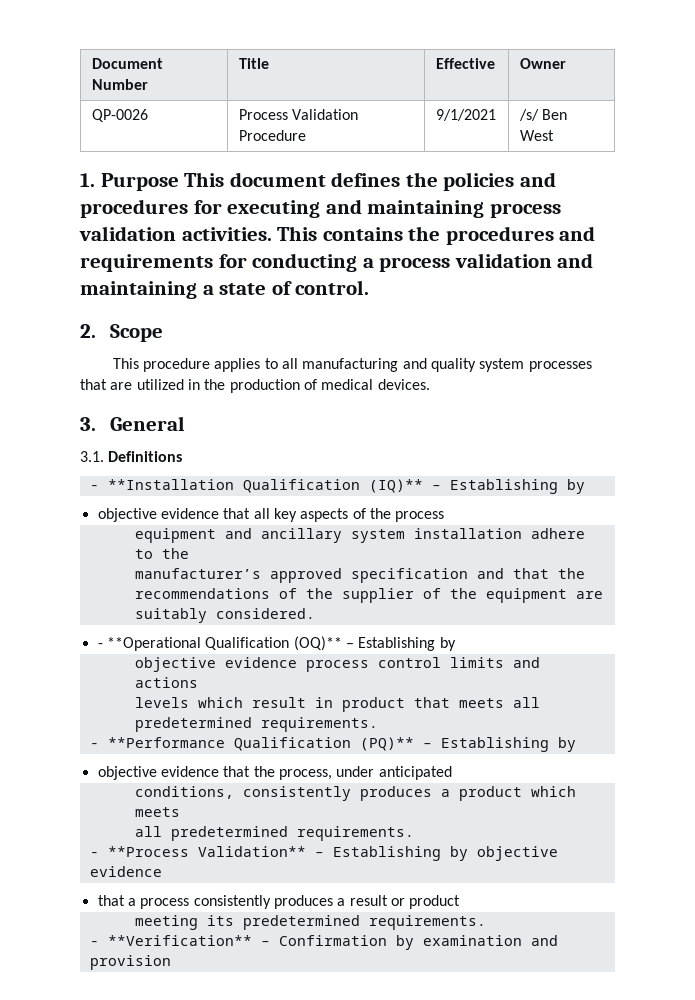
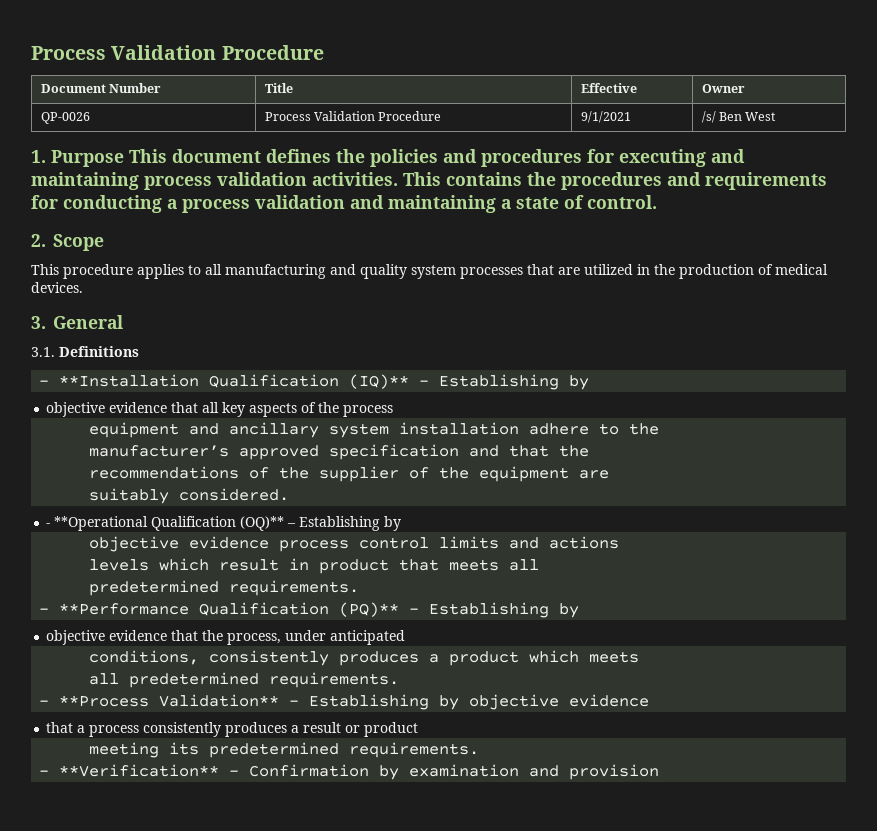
(91, 63) none -> [31,45,324,60] Process Validation Procedure //

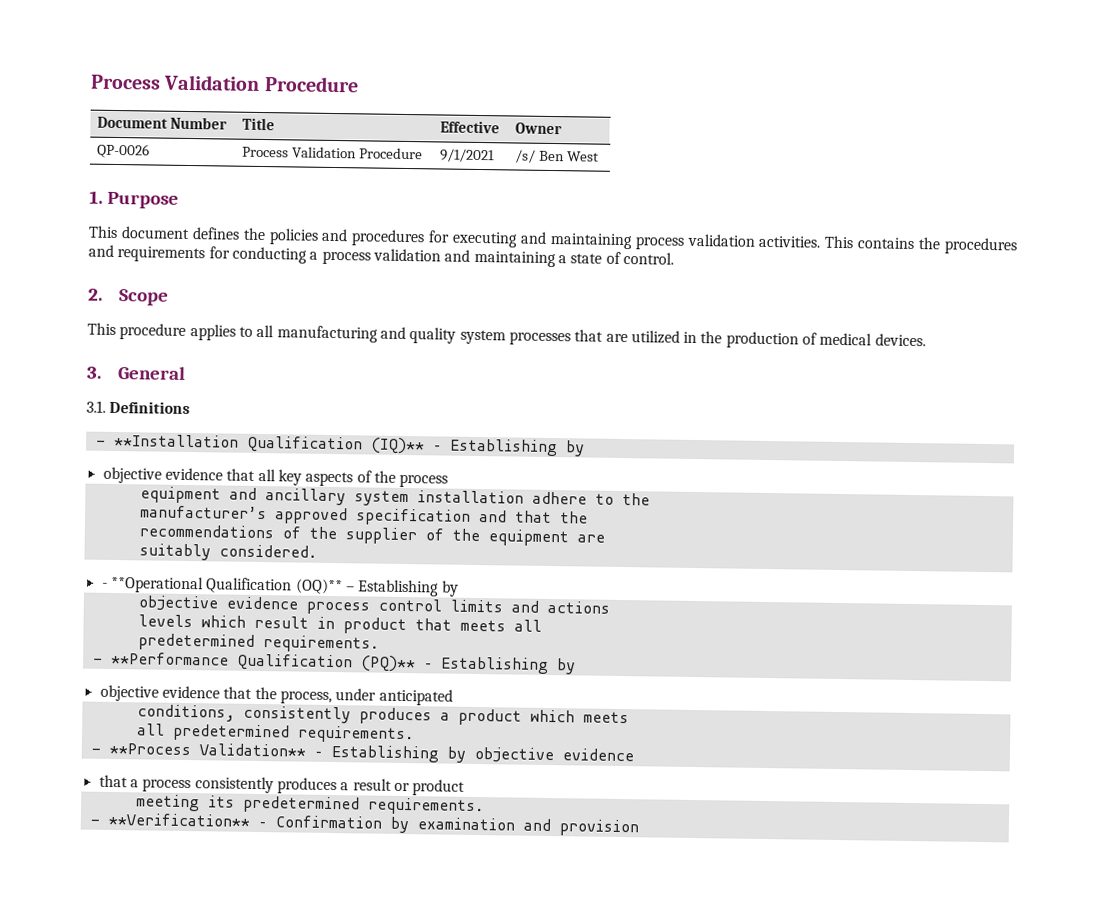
(124, 158) none -> (179, 200) //

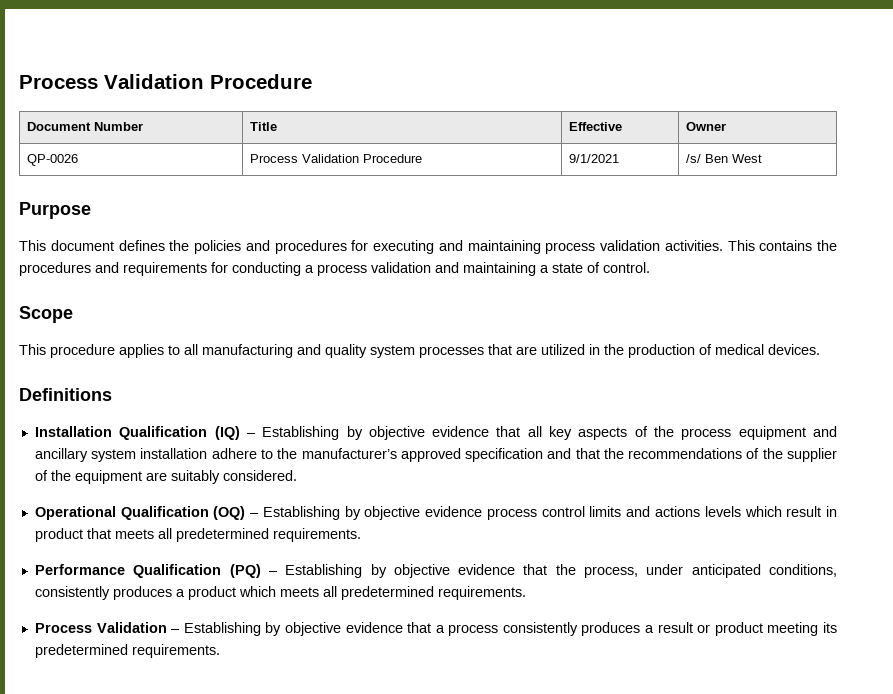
[89,190,103,204] 1. -> (762, 158) none
[88,288,103,301] 2. -> (650, 267) none
[86,366,186,380] [86,400,191,415] [95,433,585,457] 3. General // 3.1. Definitions // - **Installation Qualification (IQ)** – Establishing by // -> [19,388,112,401] [34,426,363,440] Definitions // Installation Qualification (IQ) – Establishing by
(449, 480) // -> (732, 434) none
(650, 499) // -> (298, 453) none
(588, 517) // -> (624, 453) none
(605, 538) // -> (167, 476) none
[101,575,459,597] - **Operational Qualification (OQ)** – Establishing by // -> [34,506,361,520] Operational Qualification (OQ) – Establishing by
(610, 607) // -> (700, 511) none
[137,633,379,653] [92,651,576,675] // predetermined requirements. // - **Performance Qualification (PQ)** – Establishing by // -> [175,528,361,542] [34,564,387,578] predetermined requirements. // Performance Qualification (PQ) – Establishing by
(453, 697) // -> (761, 571) none
[136,723,414,744] [90,742,634,764] // all predetermined requirements. // - **Process Validation** – Establishing by objective evidence // -> [322,586,526,600] [34,622,403,636] all predetermined requirements. // Process Validation – Establishing by objective evidence
(466, 787) // -> (763, 629) none
[89,812,639,837] // - **Verification** – Confirmation by examination and provision -> (220, 651) none

